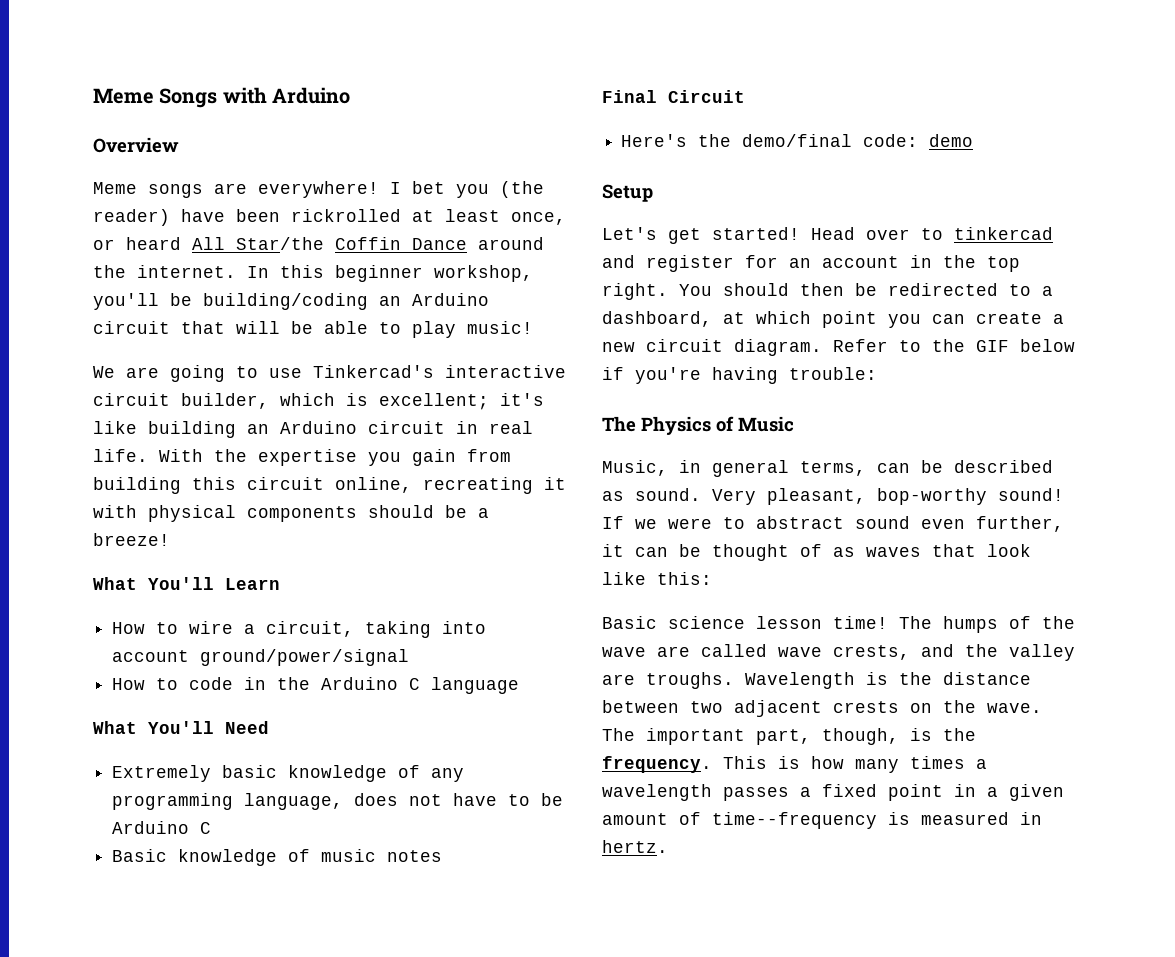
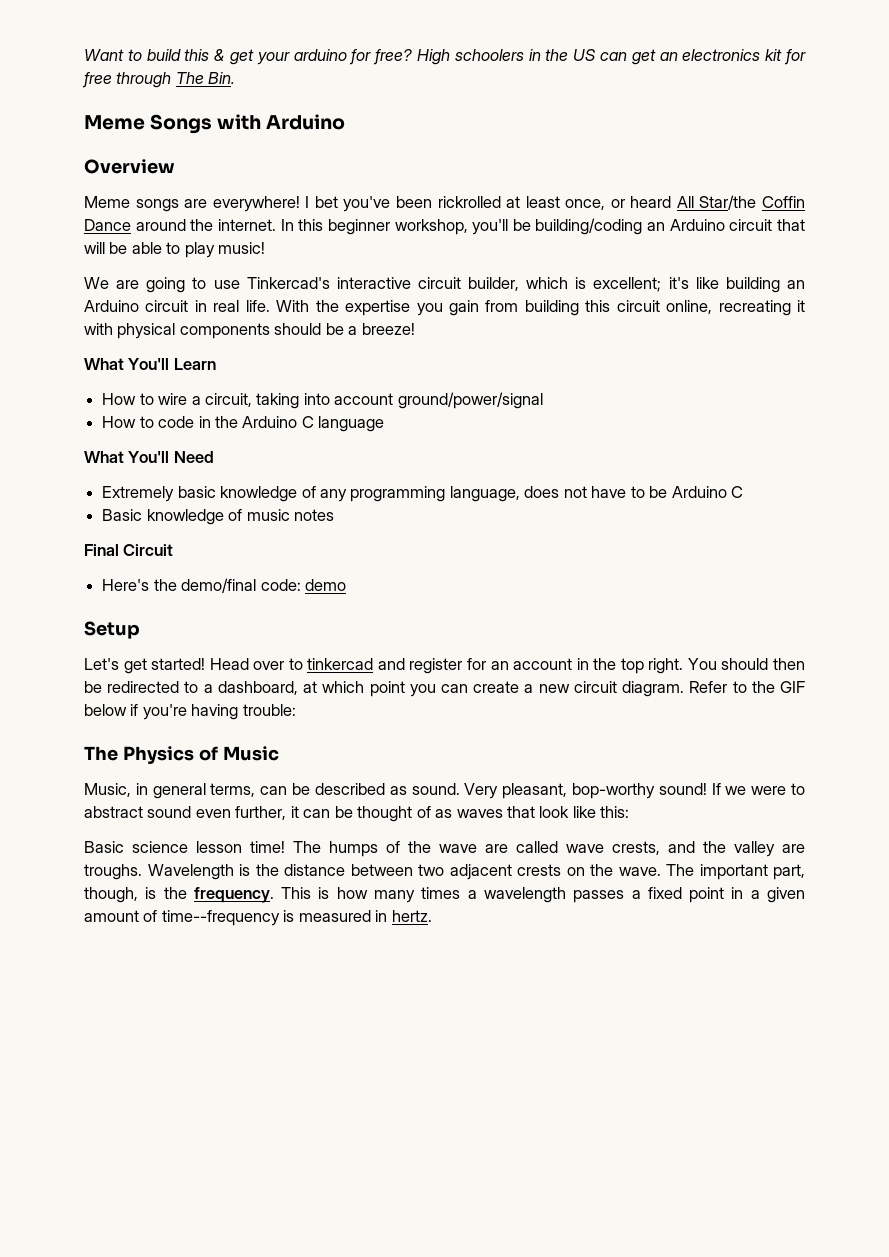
(93, 96) none -> [84,49,806,65] [82,72,236,88] Want to build this & get your arduino for free? High schoolers in the US can get an electronics kit for free through The Bin. //
[456,181,544,198] [93,209,225,226] you (the reader) have -> [343,196,391,212] you've

